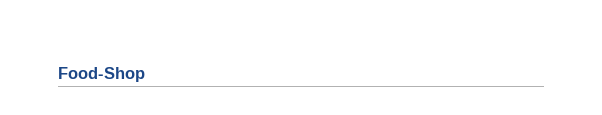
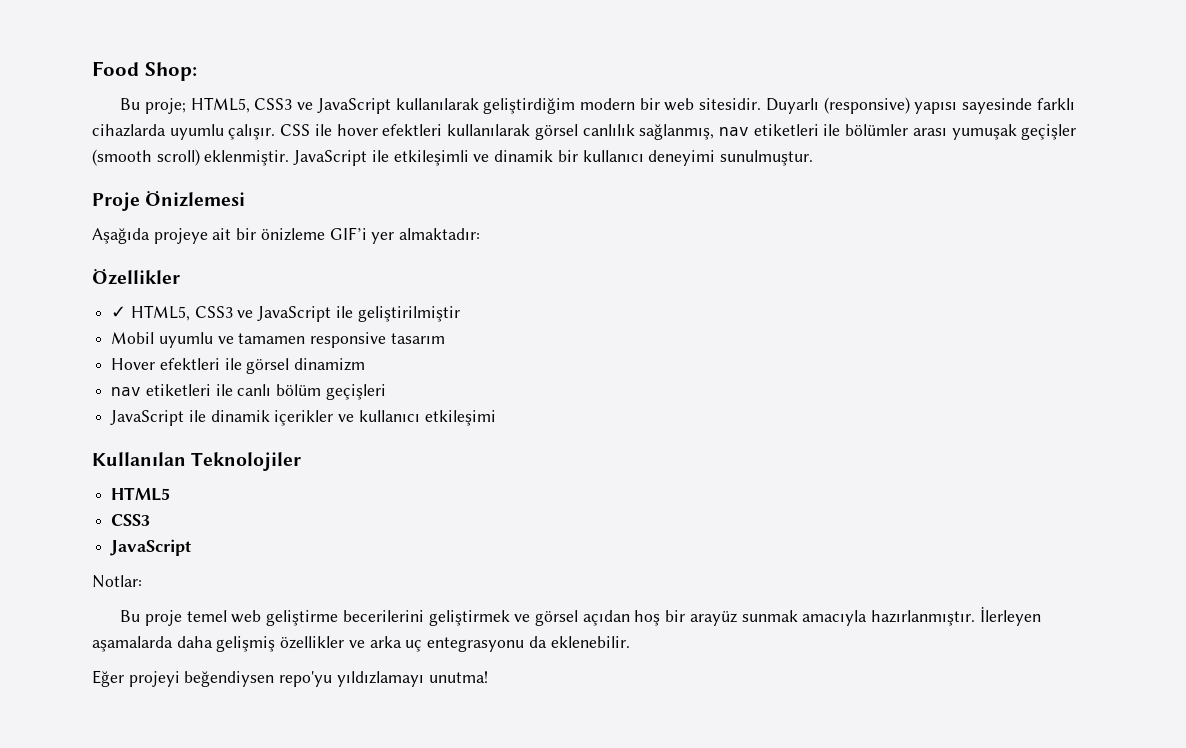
[58,67,145,82] Food-Shop -> [92,61,197,81] [120,97,1075,114] [92,124,1077,140] [92,149,813,166] [92,191,246,211] [92,227,481,244] [92,269,180,285] [111,305,460,322] [111,332,445,348] [111,358,366,374] [111,384,386,400] [110,410,496,426] [92,452,302,471] [111,487,171,501] [111,514,151,526] [110,539,192,556] [92,575,142,588] [120,607,1041,626] [92,636,630,652] [92,670,488,687] Food Shop: // Bu proje; HTML5, CSS3 ve JavaScript kullanılarak geliştirdiğim modern bir web sitesidir. Duyarlı (responsive) yapısı sayesinde farklı cihazlarda uyumlu çalışır. CSS ile hover efektleri kullanılarak görsel canlılık sağlanmış, nav etiketleri ile bölümler arası yumuşak geçişler (smooth scroll) eklenmiştir. JavaScript ile etkileşimli ve dinamik bir kullanıcı deneyimi sunulmuştur. // Proje Önizlemesi // Aşağıda projeye ait bir önizleme GIF’i yer almaktadır: // Özellikler // ✓ HTML5, CSS3 ve JavaScript ile geliştirilmiştir // Mobil uyumlu ve tamamen responsive tasarım // Hover efektleri ile görsel dinamizm // nav etiketleri ile canlı bölüm geçişleri // JavaScript ile dinamik içerikler ve kullanıcı etkileşimi // Kullanılan Teknolojiler // HTML5 // CSS3 // JavaScript // Notlar: // Bu proje temel web geliştirme becerilerini geliştirmek ve görsel açıdan hoş bir arayüz sunmak amacıyla hazırlanmıştır. İlerleyen aşamalarda daha gelişmiş özellikler ve arka uç entegrasyonu da eklenebilir. // Eğer projeyi beğendiysen repo'yu yıldızlamayı unutma!

